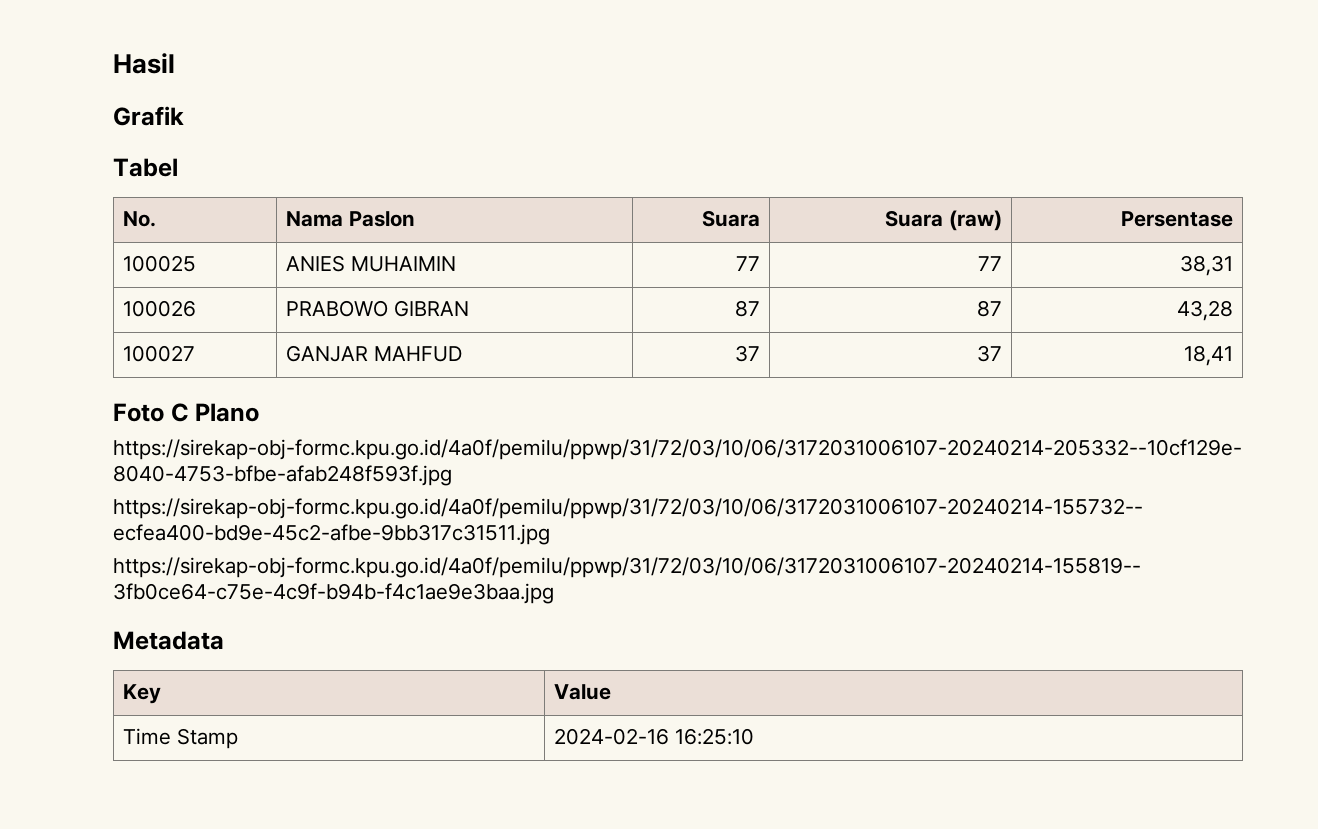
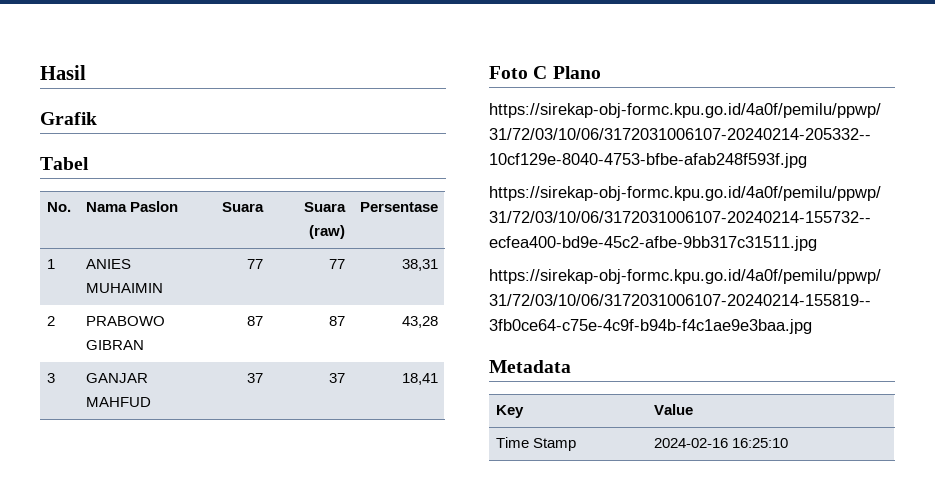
[123,255,197,272] 100025 -> [47,259,56,269] 1
[123,300,197,317] 100026 -> [47,316,56,326] 2
[123,345,196,362] 100027 -> [47,373,56,383] 3

